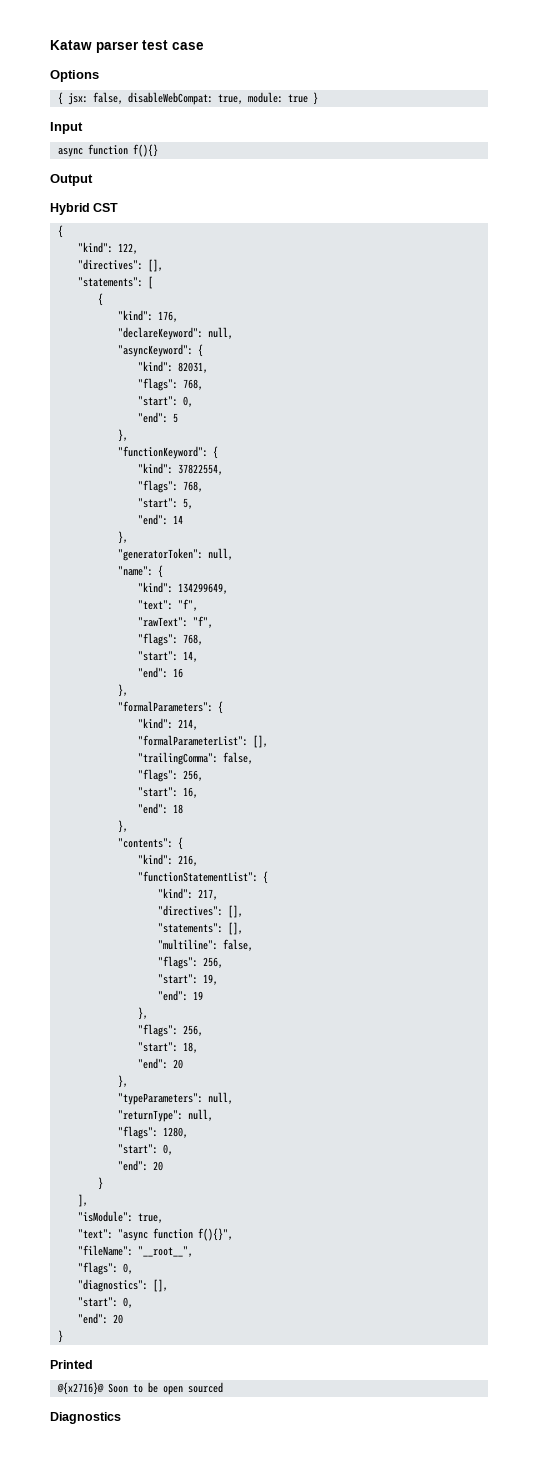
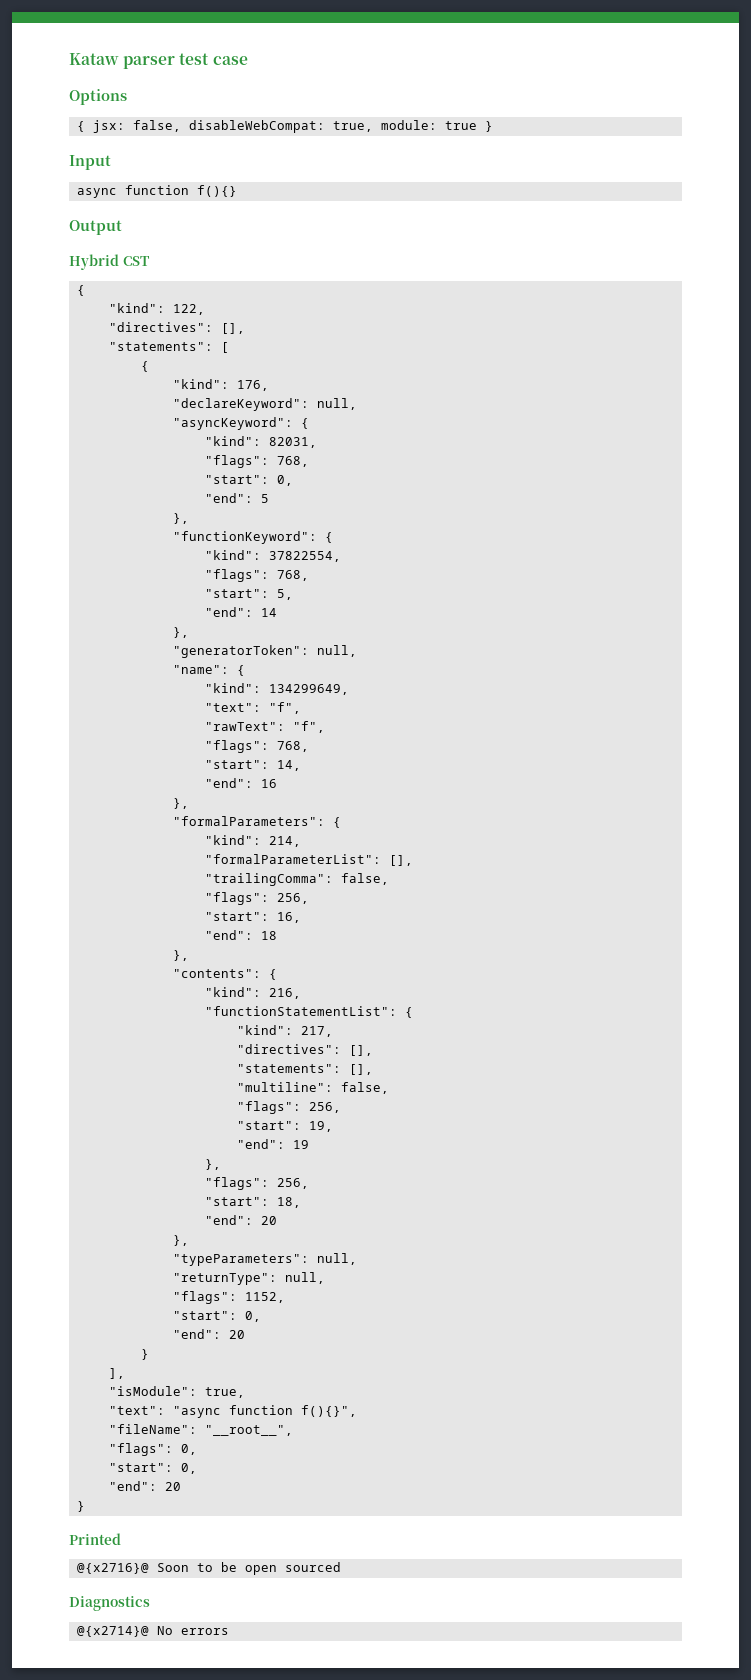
[162,1127,188,1138] 1280, -> [244,1292,285,1303] 1152,
[77,1279,168,1292] // "diagnostics": [], -> (197, 1449) none
(121, 1418) none -> [76,1626,229,1637] // @{x2714}@ No errors

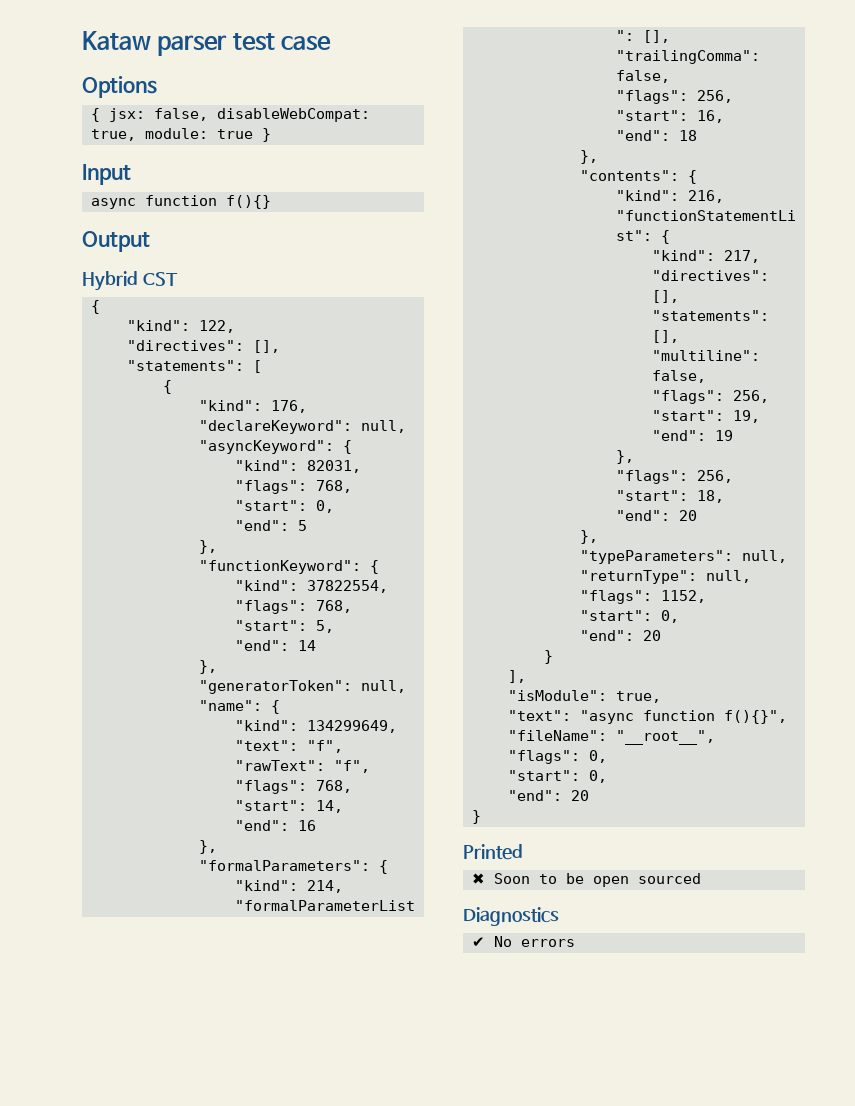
[76,1563,149,1574] @{x2716}@ -> [472,873,485,884] ✖
[76,1626,149,1637] @{x2714}@ -> [472,937,485,947] ✔

